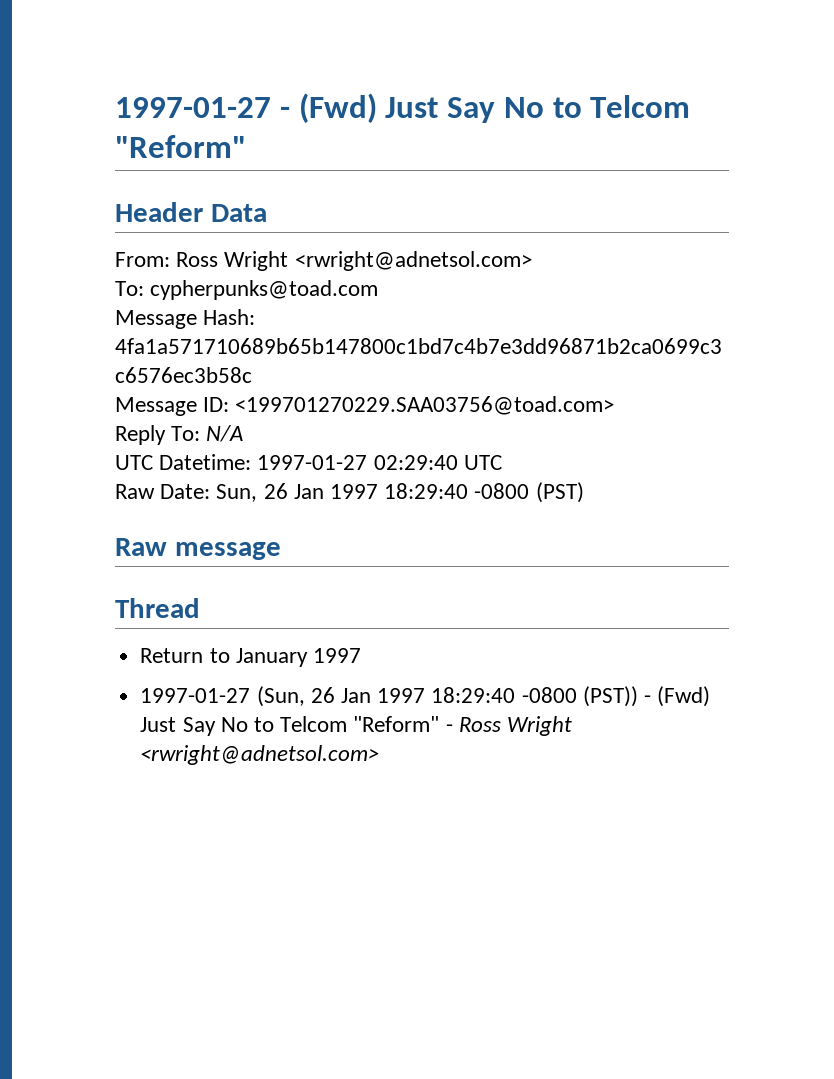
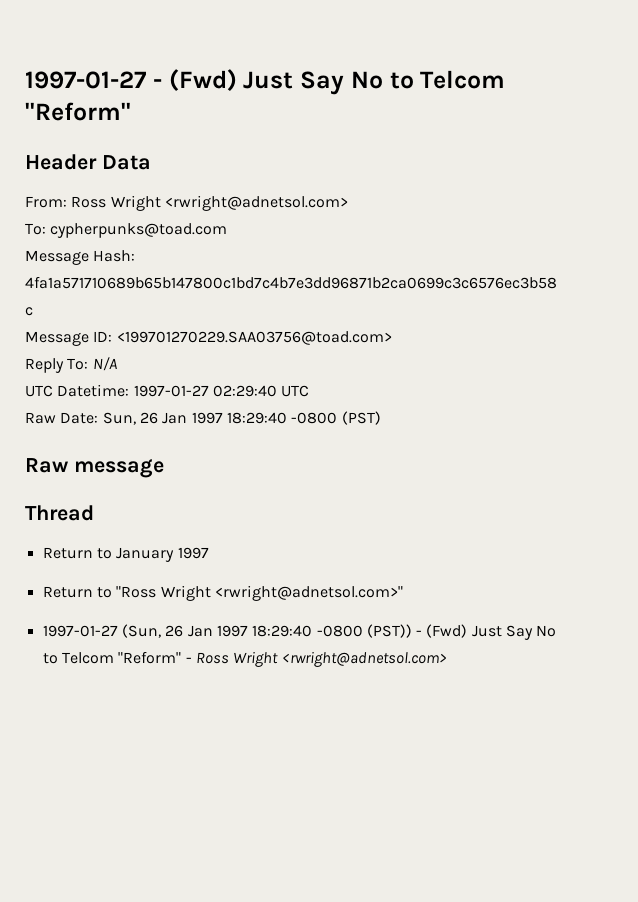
(361, 655) none -> [42,585,403,601] // Return to "Ross Wright <rwright@adnetsol.com>"

